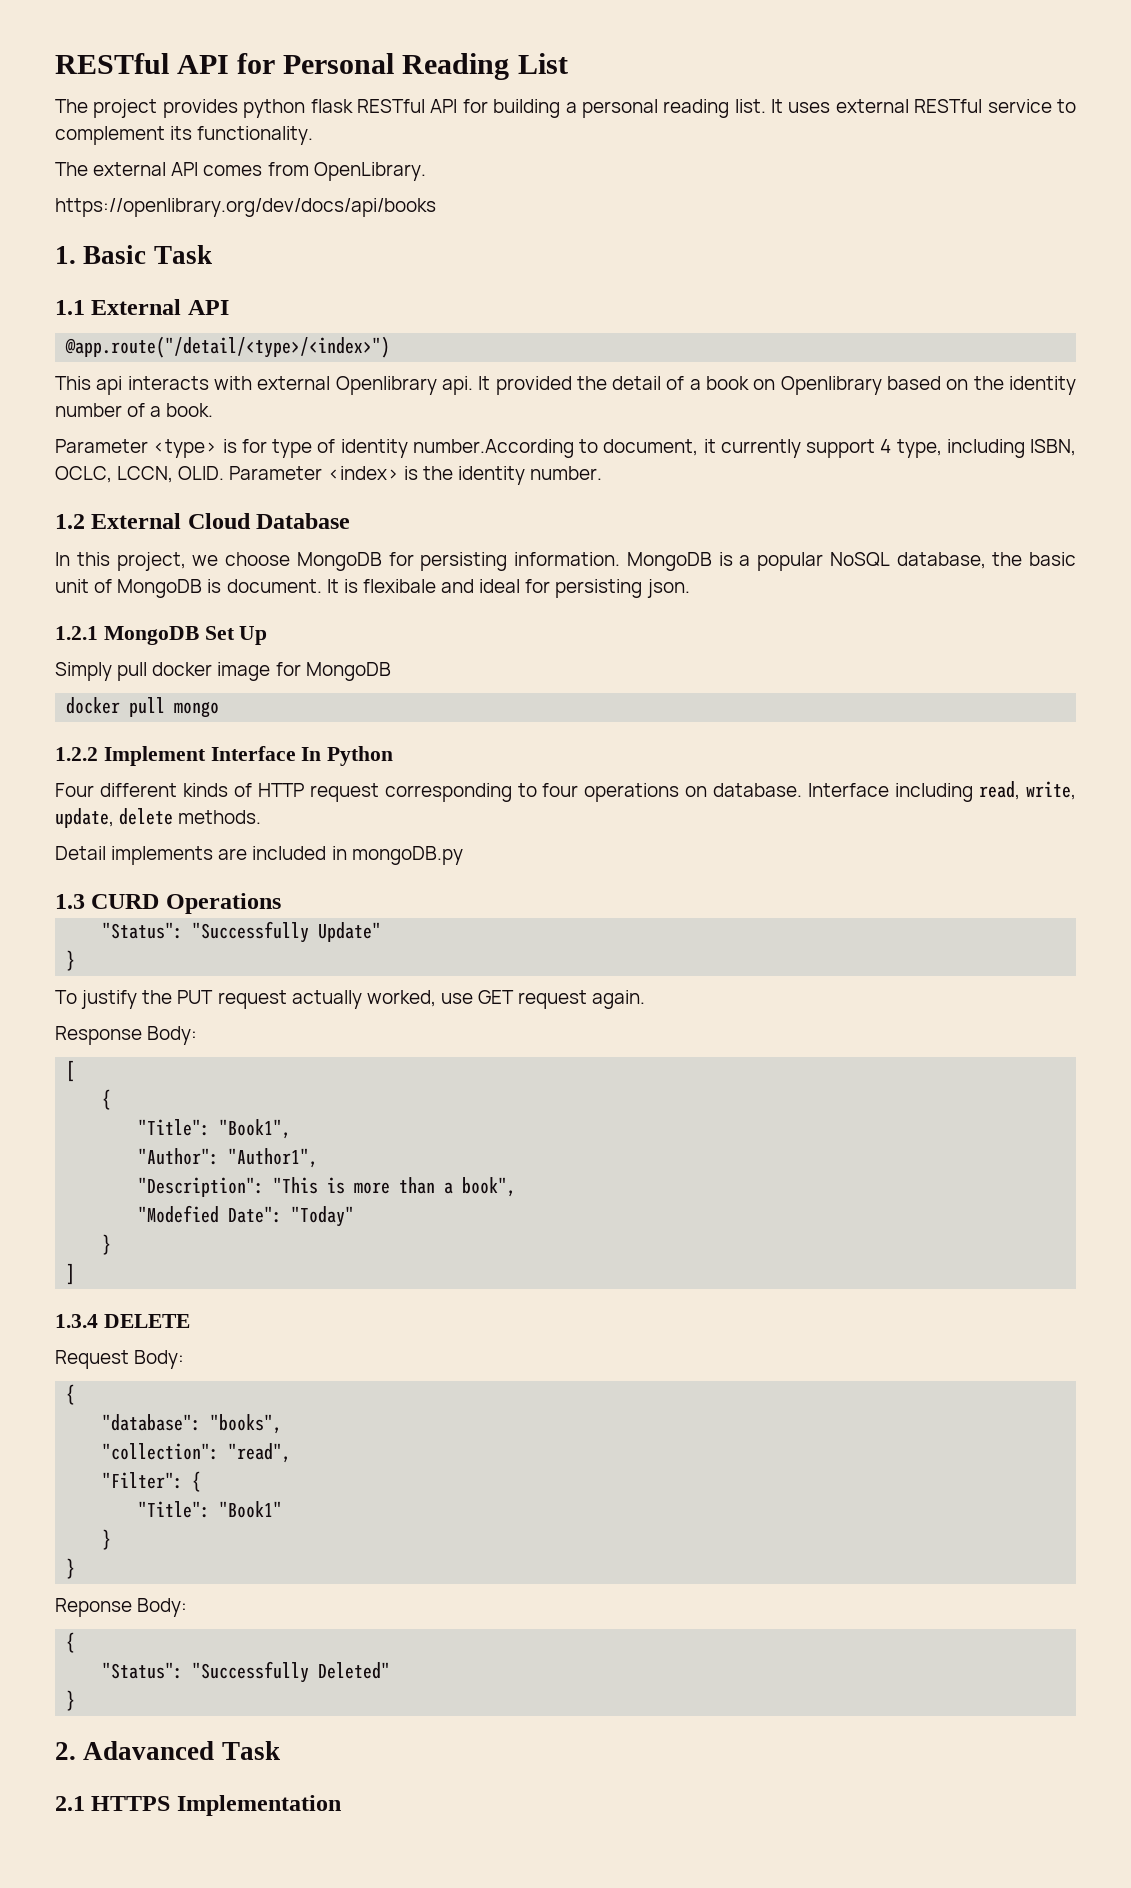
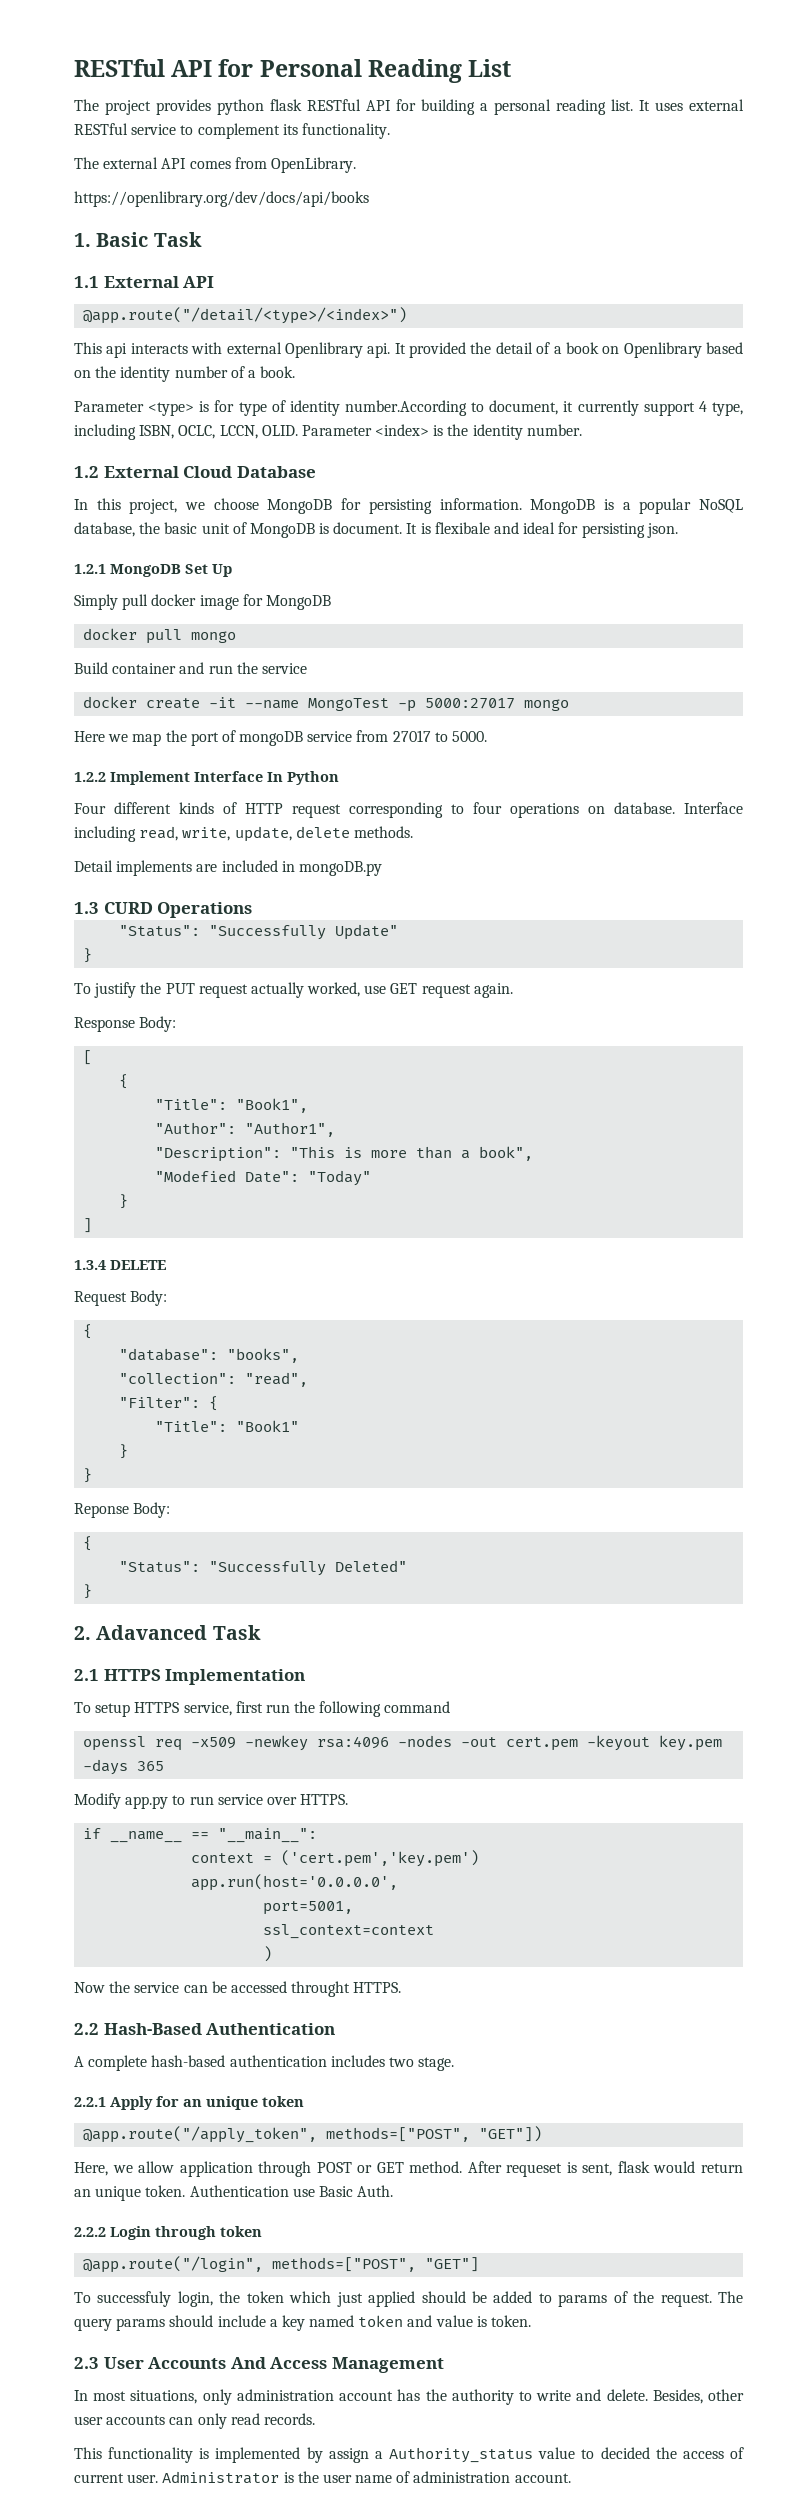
(220, 709) none -> [74,662,307,674] [83,696,570,712] [74,730,488,746] // Build container and run the service // docker create -it --name MongoTest -p 5000:27017 mongo // Here we map the port of mongoDB service from 27017 to 5000.
(341, 1805) none -> [74,1701,451,1717] [83,1735,723,1751] [83,1759,165,1775] [74,1793,349,1809] [83,1828,318,1843] [191,1850,480,1867] [191,1874,399,1891] [263,1901,354,1915] [263,1924,435,1939] [263,1946,273,1962] [74,1981,402,1997] [74,2023,336,2035] [74,2055,455,2071] [74,2096,304,2110] [83,2126,543,2143] [74,2161,743,2177] [74,2185,394,2201] [74,2226,262,2240] [83,2256,480,2273] [74,2291,743,2307] [74,2315,532,2331] [74,2357,444,2373] [74,2389,744,2405] [74,2413,315,2429] [74,2447,745,2463] [74,2471,571,2484] // To setup HTTPS service, first run the following command // openssl req -x509 -newkey rsa:4096 -nodes -out cert.pem -keyout key.pem -days 365 // Modify app.py to run service over HTTPS. // if __name__ == "__main__": // context = ('cert.pem','key.pem') // app.run(host='0.0.0.0', // port=5001, // ssl_context=context // ) // Now the service can be accessed throught HTTPS. // 2.2 Hash-Based Authentication // A complete hash-based authentication includes two stage. // 2.2.1 Apply for an unique token // @app.route("/apply_token", methods=["POST", "GET"]) // Here, we allow application through POST or GET method. After requeset is sent, flask would return an unique token. Authentication use Basic Auth. // 2.2.2 Login through token // @app.route("/login", methods=["POST", "GET"] // To successfuly login, the token which just applied should be added to params of the request. The query params should include a key named token and value is token. // 2.3 User Accounts And Access Management // In most situations, only administration account has the authority to write and delete. Besides, other user accounts can only read records. // This functionality is implemented by assign a Authority_status value to decided the access of current user. Administrator is the user name of administration account.

